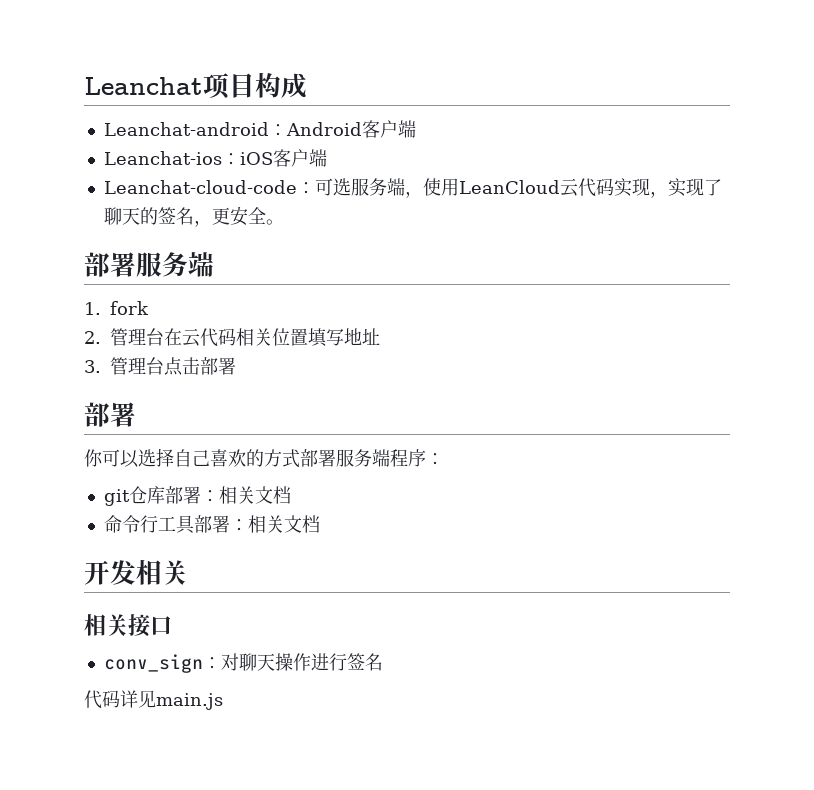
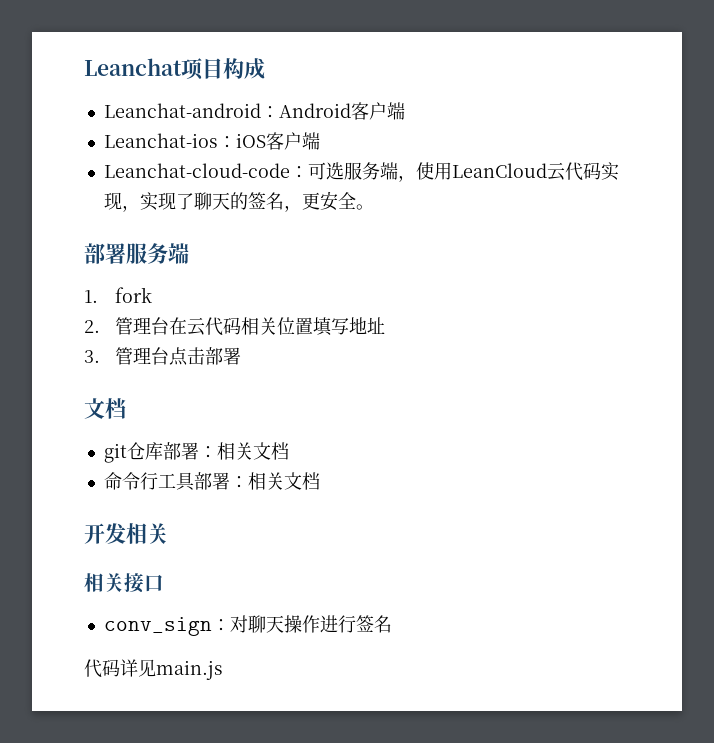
[84,402,136,427] [84,448,444,468] 部署 // 你可以选择自己喜欢的方式部署服务端程序： -> [84,398,126,419] 文档

